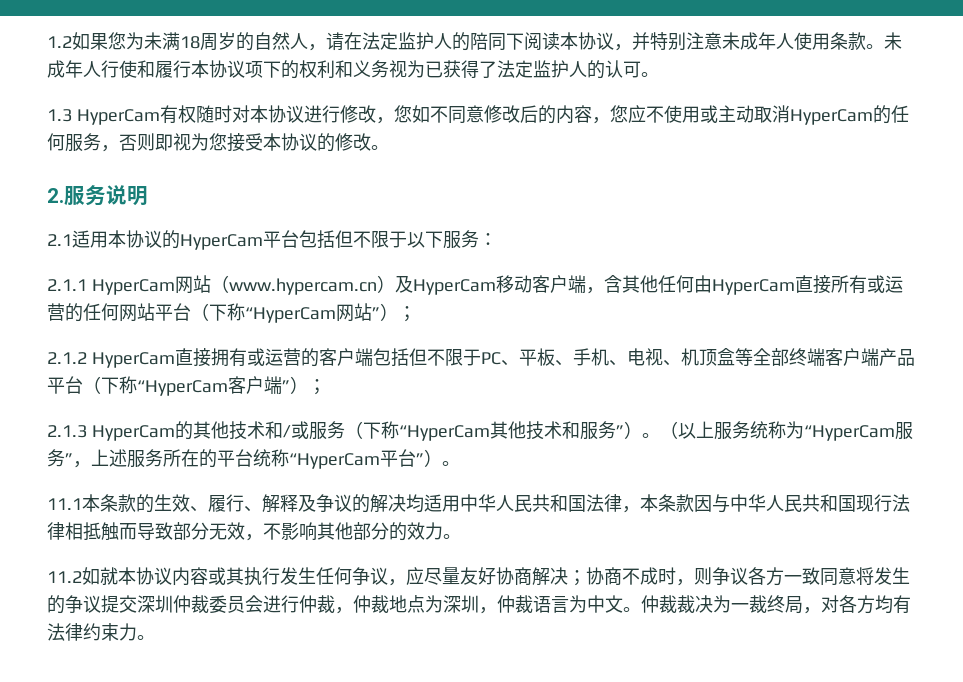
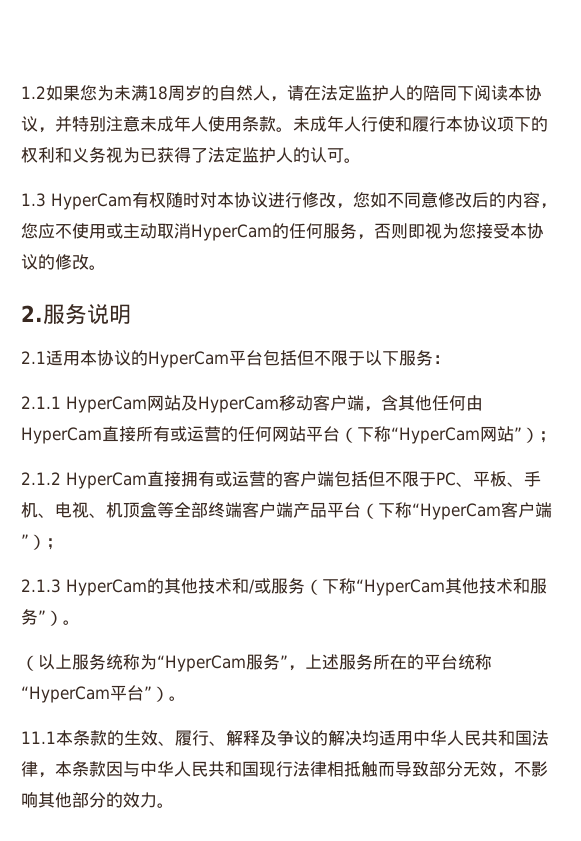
[210,275,395,295] （www.hypercam.cn） -> (181, 403) none
(660, 435) none -> (80, 622) //
[47,567,910,586] [47,595,911,614] [47,623,155,641] // 11.2如就本协议内容或其执行发生任何争议，应尽量友好协商解决；协商不成时，则争议各方一致同意将发生的争议提交深圳仲裁委员会进行仲裁，仲裁地点为深圳，仲裁语言为中文。仲裁裁决为一裁终局，对各方均有法律约束力。 -> (174, 805) none

